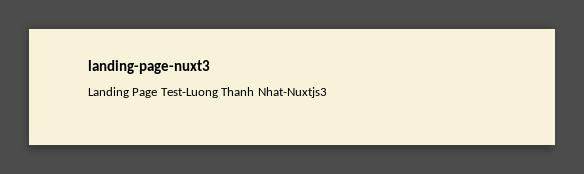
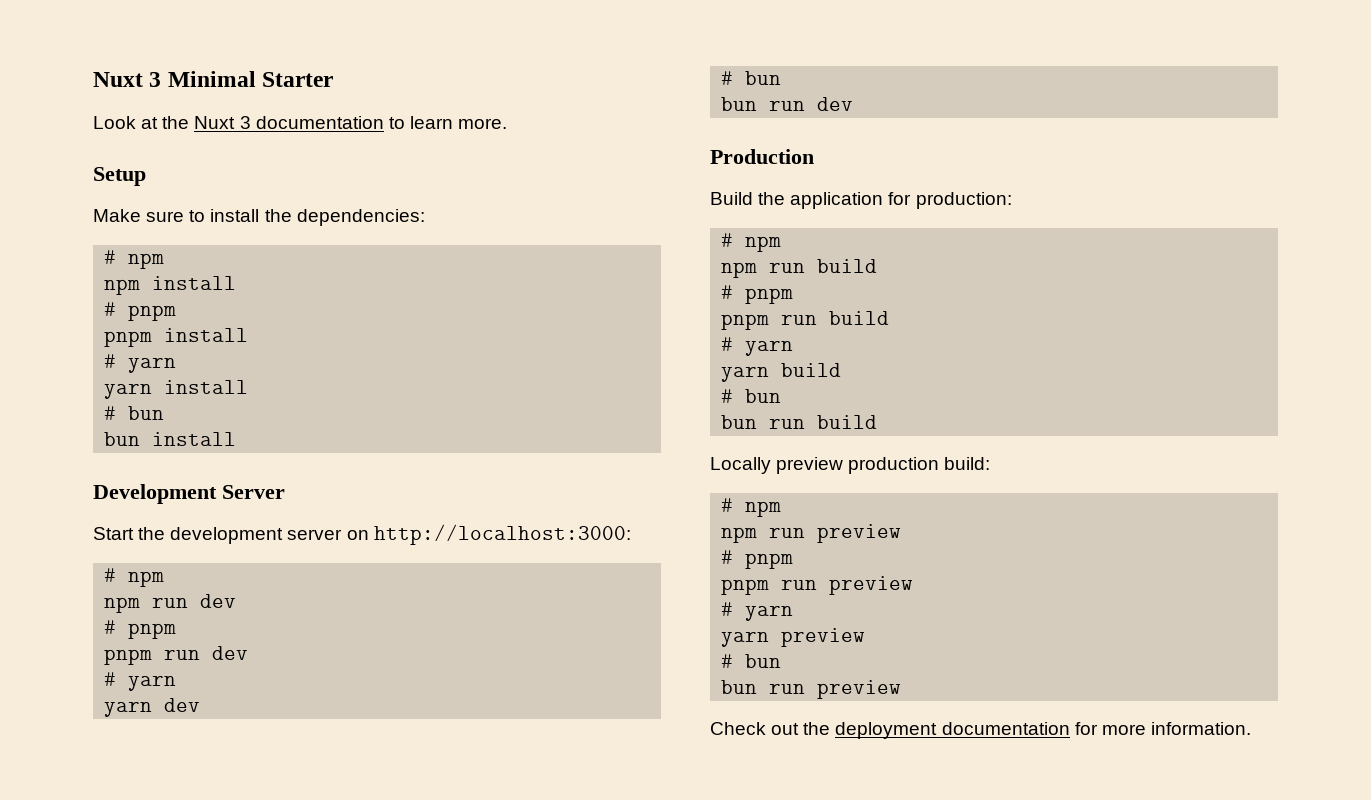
[88,60,210,74] [88,87,327,98] landing-page-nuxt3 // Landing Page Test-Luong Thanh Nhat-Nuxtjs3 -> [93,71,334,87] [93,116,508,129] [93,167,146,186] [93,209,425,226] [104,250,165,269] [104,276,237,295] [104,302,177,321] [104,328,249,347] [104,354,177,373] [104,380,249,399] [104,406,165,420] [104,432,237,446] [93,484,285,504] [93,524,631,545] [104,568,165,587] [104,594,237,613] [104,620,177,639] [104,646,249,665] [104,672,177,691] [104,698,201,717] [721,71,782,85] [721,97,854,111] [710,149,814,164] [710,192,1012,209] [721,233,782,252] [721,259,878,278] [721,285,794,304] [721,311,890,330] [721,337,794,356] [721,363,842,382] [721,389,782,403] [721,415,878,429] [710,457,991,474] [721,498,782,517] [721,524,902,543] [721,550,794,569] [721,576,914,595] [721,602,794,621] [721,628,866,647] [721,654,782,668] [721,680,902,699] [710,722,1251,739] Nuxt 3 Minimal Starter // Look at the Nuxt 3 documentation to learn more. // Setup // Make sure to install the dependencies: // # npm // npm install // # pnpm // pnpm install // # yarn // yarn install // # bun // bun install // Development Server // Start the development server on http://localhost:3000: // # npm // npm run dev // # pnpm // pnpm run dev // # yarn // yarn dev // # bun // bun run dev // Production // Build the application for production: // # npm // npm run build // # pnpm // pnpm run build // # yarn // yarn build // # bun // bun run build // Locally preview production build: // # npm // npm run preview // # pnpm // pnpm run preview // # yarn // yarn preview // # bun // bun run preview // Check out the deployment documentation for more information.

